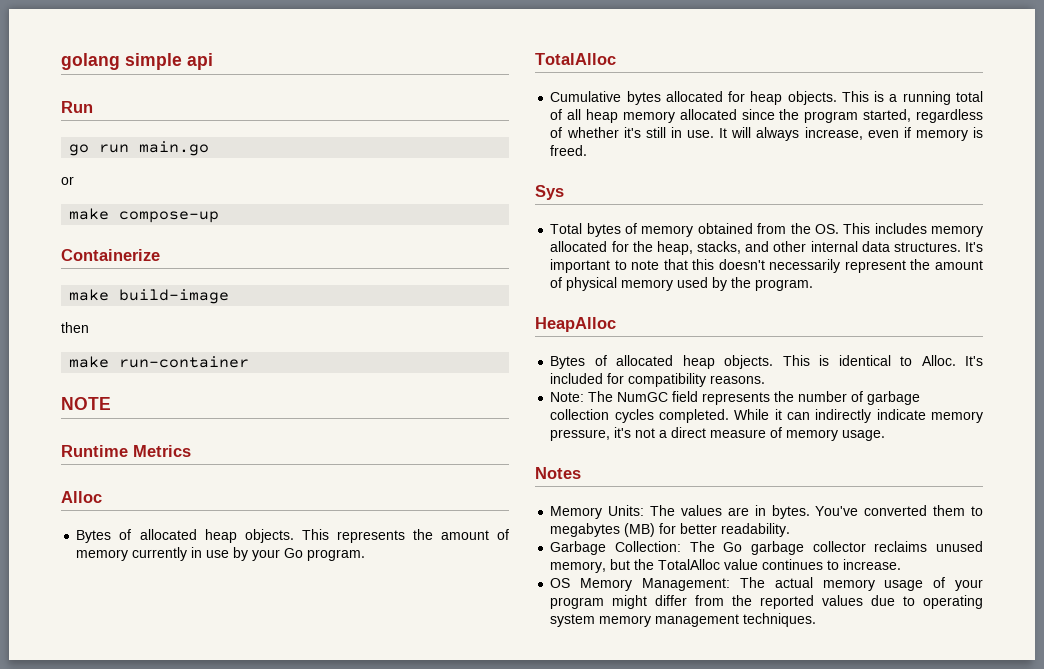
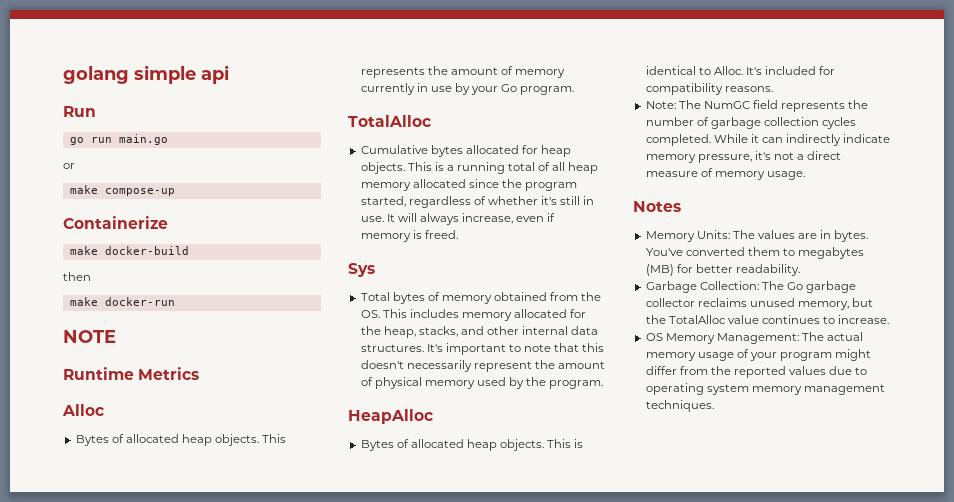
[119,289,230,304] build-image -> [104,246,189,255] docker-build
[119,356,250,368] run-container -> [104,297,175,306] docker-run

